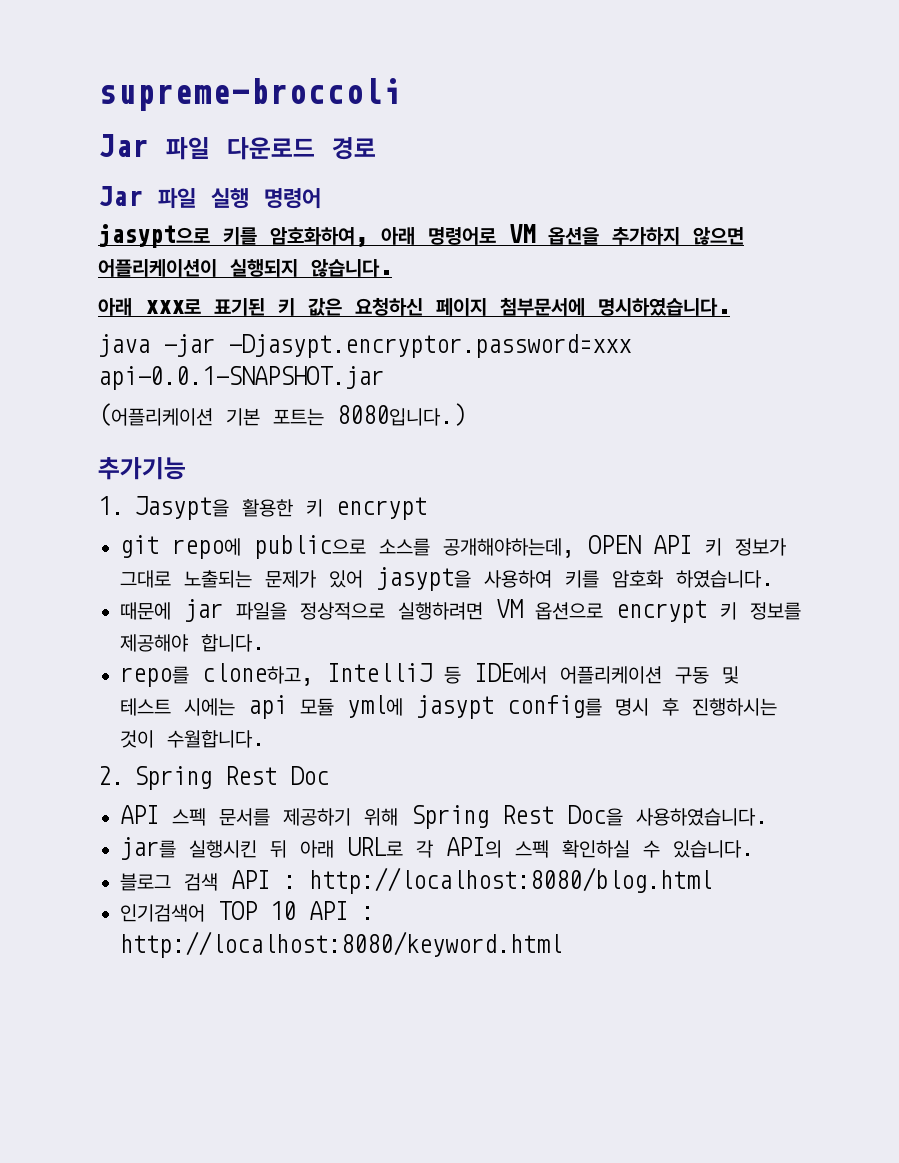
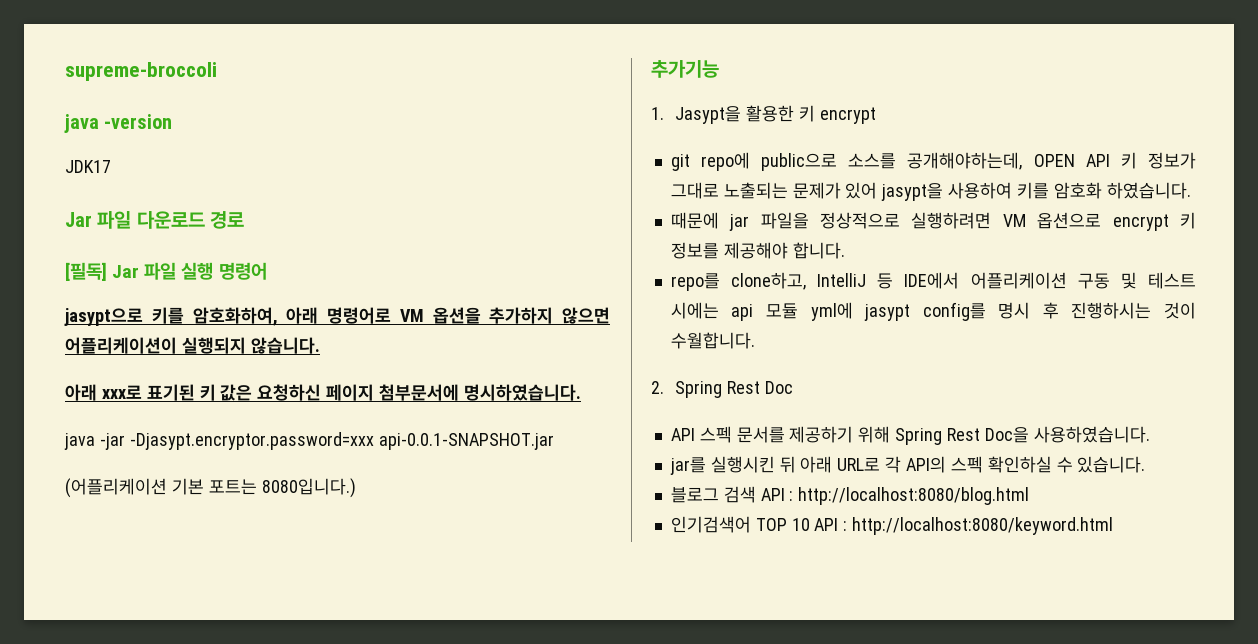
(402, 94) none -> [64,114,173,133] [65,160,111,173] // java -version // JDK17
(376, 148) none -> [65,262,107,281] [필독]

